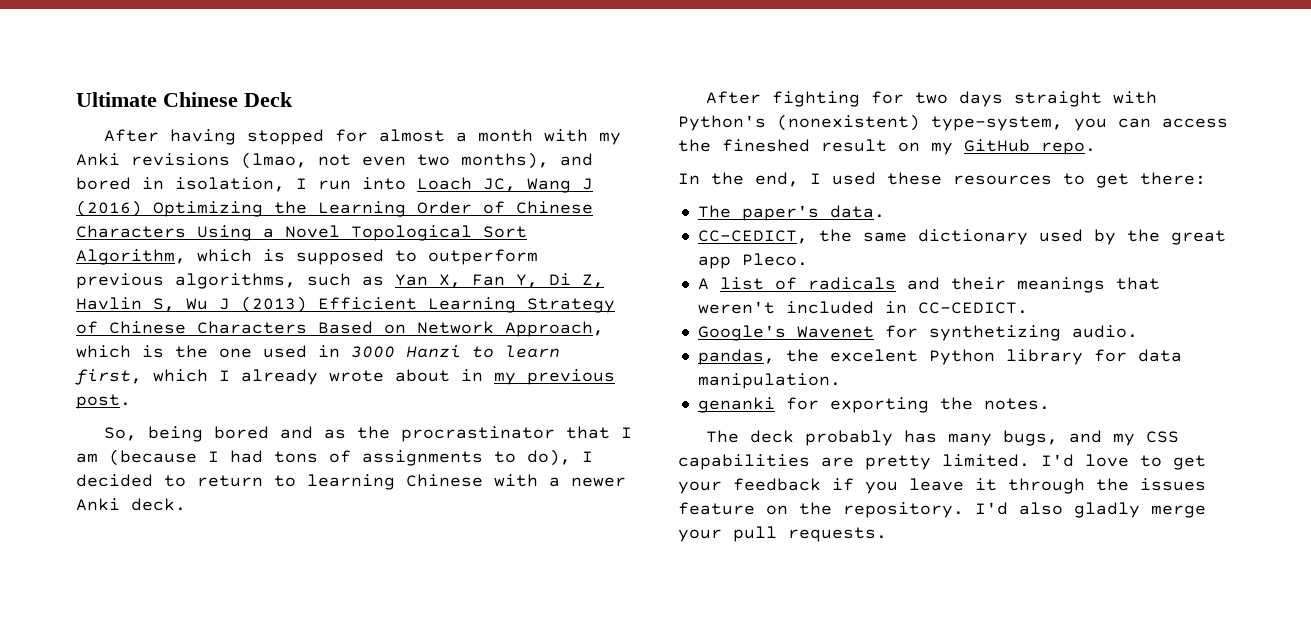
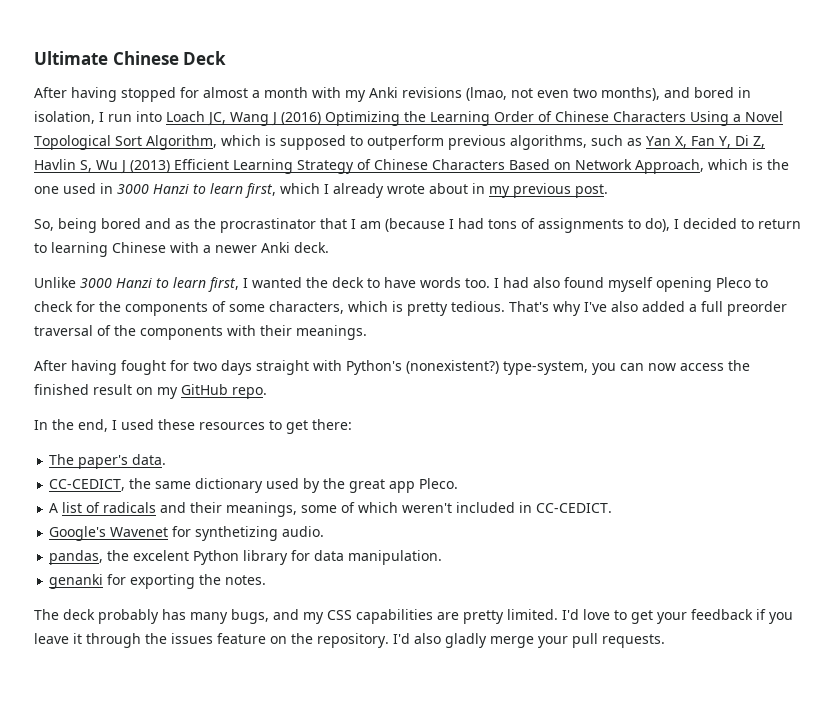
[706,91,861,107] // After fighting -> [34,277,768,292] [34,301,787,316] [34,325,367,340] [34,360,166,375] // Unlike 3000 Hanzi to learn first, I wanted the deck to have words too. I had also found myself opening Pleco to check for the components of some characters, which is pretty tedious. That's why I've also added a full preorder traversal of the components with their meanings. // After having fought
[777,114,920,131] (nonexistent) -> [406,360,499,374] (nonexistent?)
(1151, 123) none -> [648,363,676,371] now
[722,139,810,152] fineshed -> [34,384,89,395] finished
[1016,277,1160,293] meanings that -> [226,502,399,517] meanings, some of which

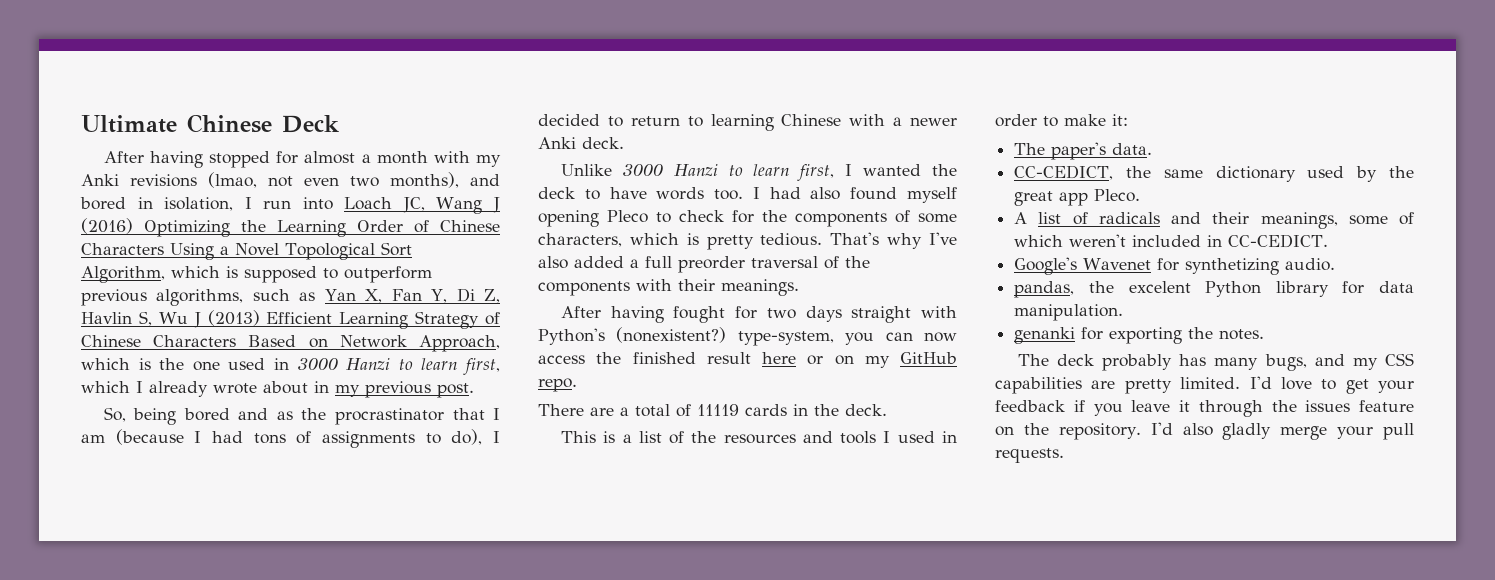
(132, 389) none -> [762,352,824,365] here or
[34,419,352,434] In the end, I used these resources to get there: -> [538,404,887,417] [560,431,957,444] [995,114,1128,127] There are a total of 11119 cards in the deck. // This is a list of the resources and tools I used in order to make it:

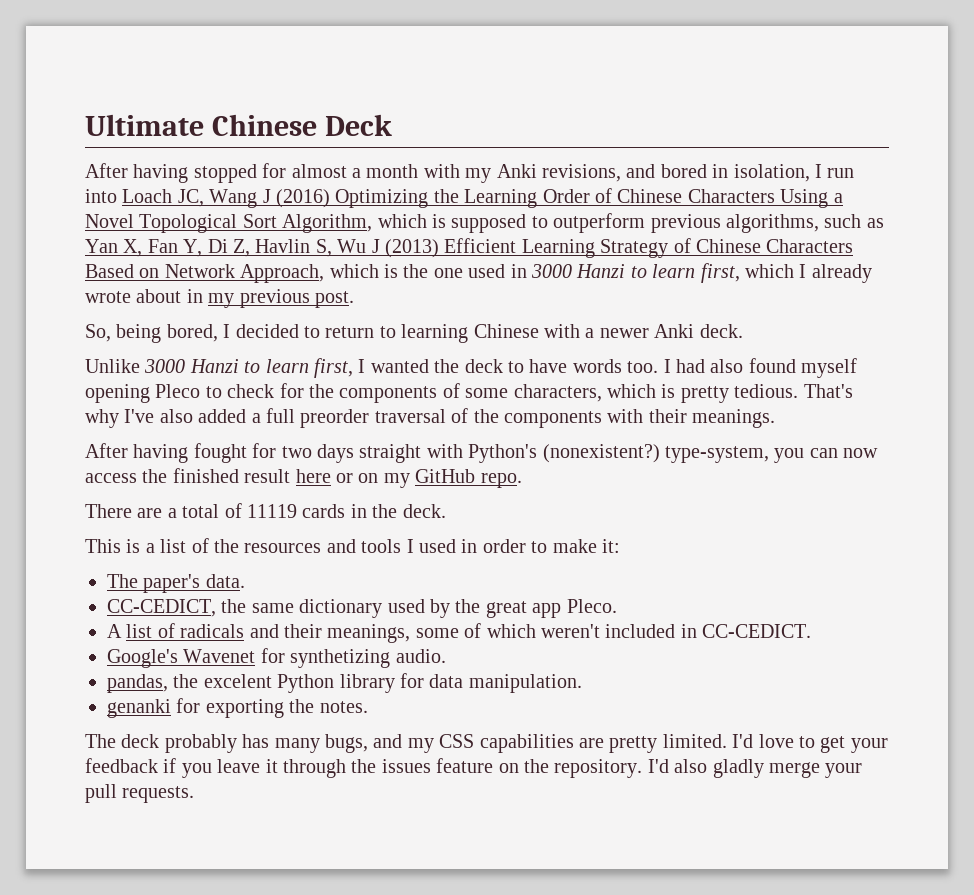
[130,172,459,188] revisions (lmao, not even two months), -> [541,164,621,182] revisions,
[183,408,500,425] [81,429,483,448] bored and as the procrastinator that I am (because I had tons of assignments to do), -> [166,324,218,342] bored,

